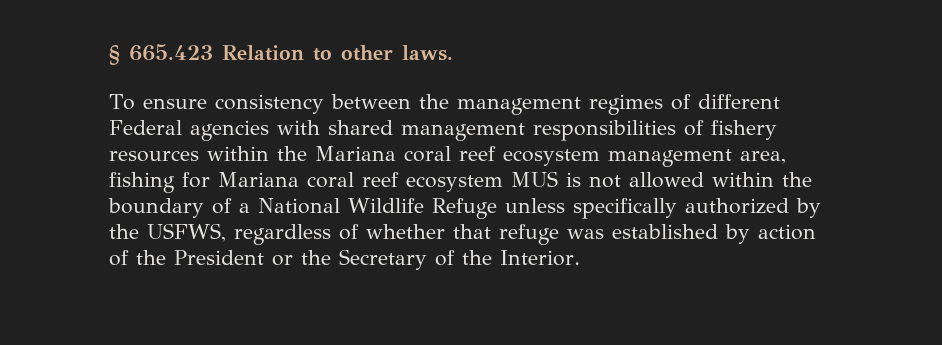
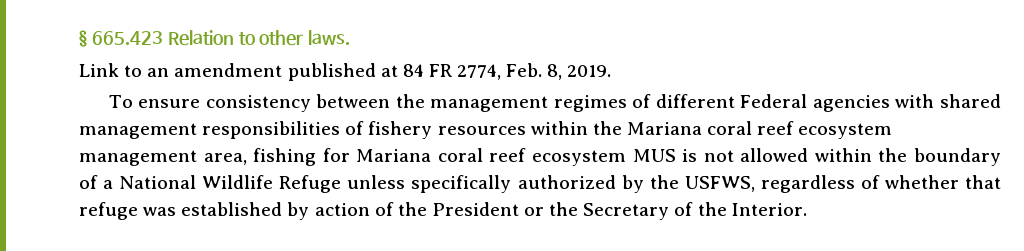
(453, 53) none -> [79,63,612,81] // Link to an amendment published at 84 FR 2774, Feb. 8, 2019.

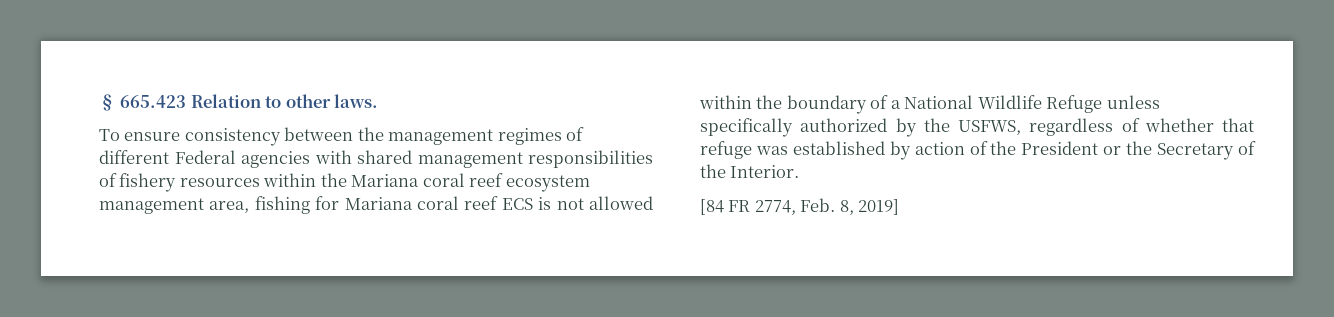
[79,63,612,81] // Link to an amendment published at 84 FR 2774, Feb. 8, 2019. -> (379, 101) none
[531,149,676,166] ecosystem MUS -> [501,198,533,210] ECS
(807, 209) none -> [700,198,900,215] // [84 FR 2774, Feb. 8, 2019]

